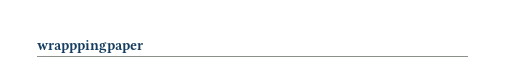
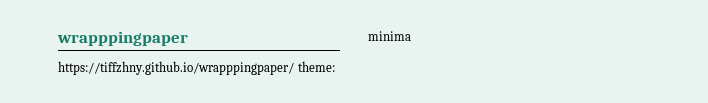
(144, 46) none -> [58,61,335,75] [368,31,411,41] // https://tiffzhny.github.io/wrapppingpaper/ theme: minima

